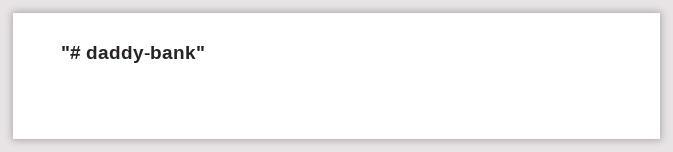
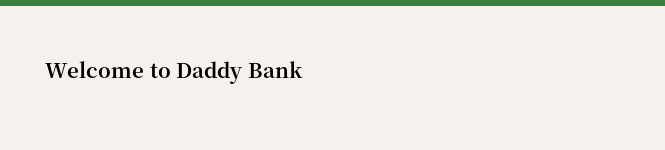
[61,46,206,63] "# daddy-bank" -> [45,61,303,84] Welcome to Daddy Bank

